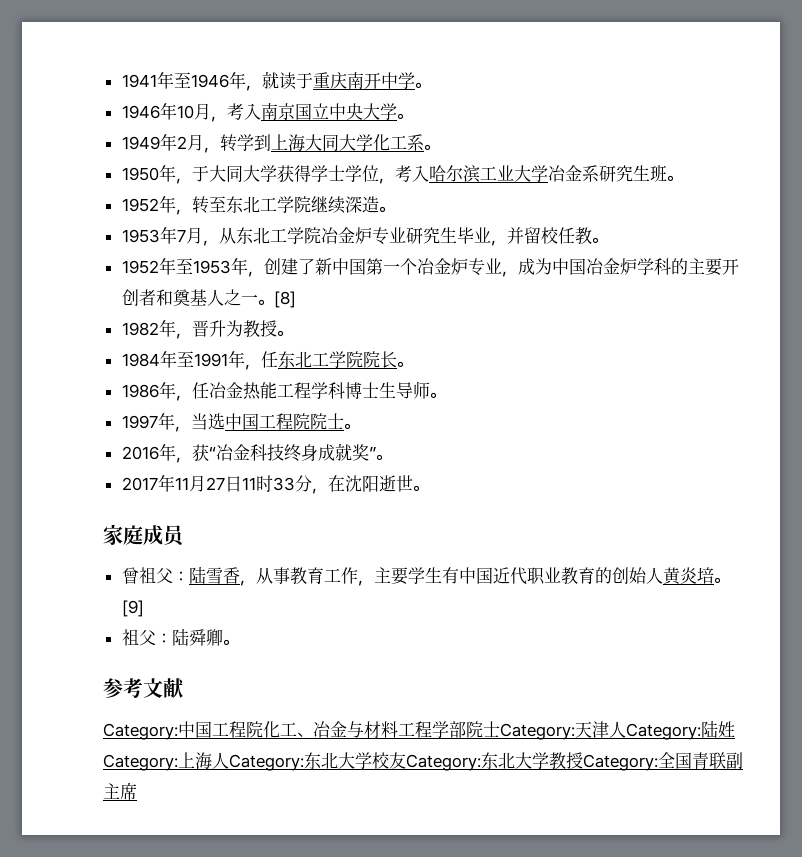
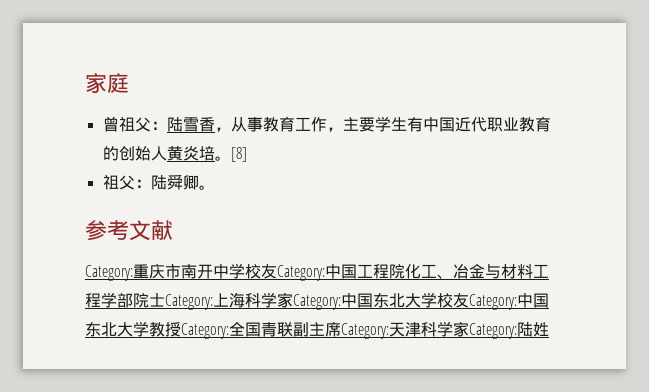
[121,71,431,91] [121,102,413,122] [121,133,440,153] [121,164,683,184] [121,195,395,215] [121,226,608,246] [121,257,739,277] [121,289,296,308] [121,319,293,339] [121,350,413,370] [121,381,446,401] [121,412,360,432] [121,443,392,463] [121,474,429,494] 1941年至1946年，就读于重庆南开中学。 // 1946年10月，考入南京国立中央大学。 // 1949年2月，转学到上海大同大学化工系。 // 1950年，于大同大学获得学士学位，考入哈尔滨工业大学冶金系研究生班。 // 1952年，转至东北工学院继续深造。 // 1953年7月，从东北工学院冶金炉专业研究生毕业，并留校任教。 // 1952年至1953年，创建了新中国第一个冶金炉专业，成为中国冶金炉学科的主要开创者和奠基人之一。[8] // 1982年，晋升为教授。 // 1984年至1991年，任东北工学院院长。 // 1986年，任冶金热能工程学科博士生导师。 // 1997年，当选中国工程院院士。 // 2016年，获“冶金科技终身成就奖”。 // 2017年11月27日11时33分，在沈阳逝世。 // -> (85, 83) none
[143,525,186,547] 成员 -> (129, 83) none
[121,600,144,617] [9] -> [230,147,247,162] [8]
(178, 731) none -> [133,263,325,281] 重庆市南开中学校友Category:
[575,720,735,740] [103,752,304,771] 天津人Category:陆姓Category:上海人Category: -> [213,292,373,310] 上海科学家Category:中国
(481, 762) none -> [517,293,549,308] 中国
(137, 791) none -> [341,321,549,339] Category:天津科学家Category:陆姓

